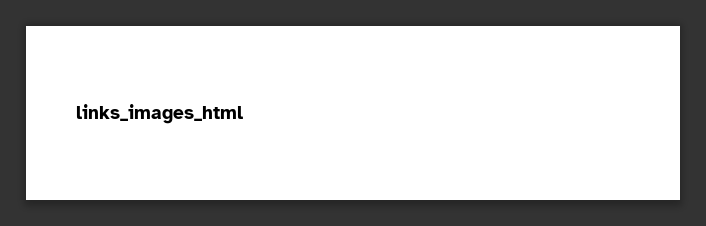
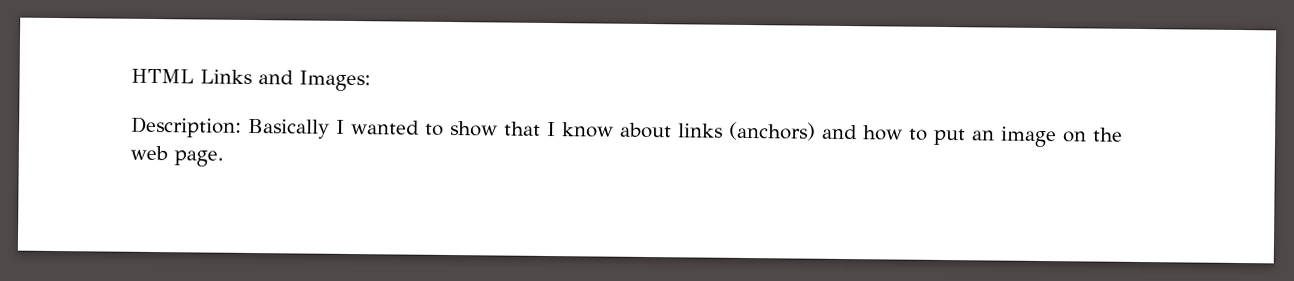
[76,104,243,124] links_images_html -> [131,68,371,92] [131,116,1123,148] [130,145,224,167] HTML Links and Images: // Description: Basically I wanted to show that I know about links (anchors) and how to put an image on the web page.

